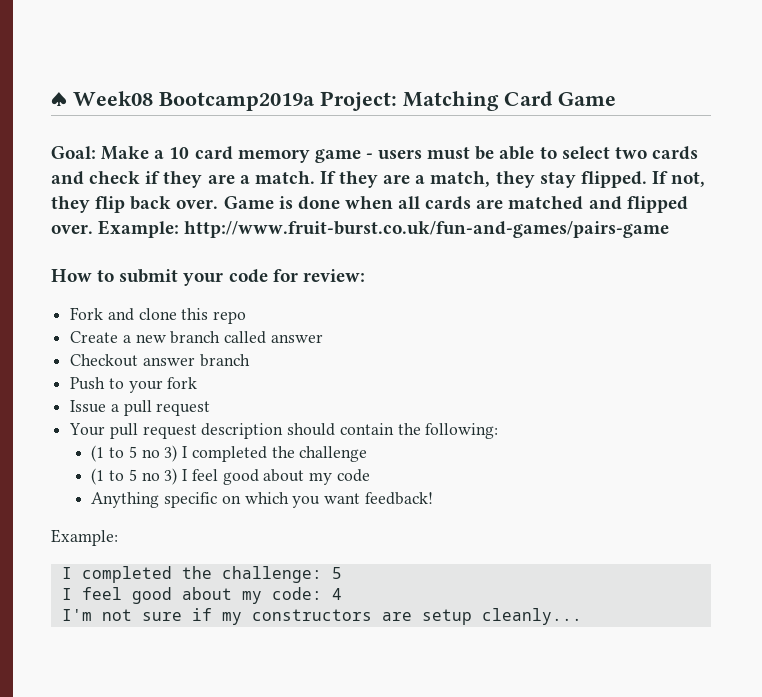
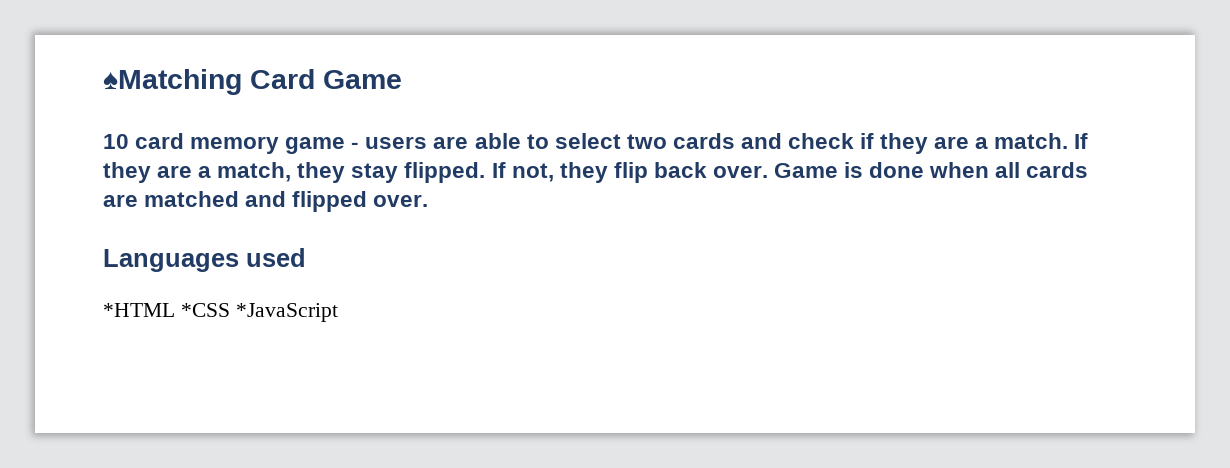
[51,91,499,111] ♠ Week08 Bootcamp2019a Project: Matching -> [103,69,242,95] ♠Matching
[51,146,165,160] Goal: Make a -> (402, 79) none
[427,146,495,160] must be -> [433,137,469,149] are
[98,220,670,238] [51,269,365,286] [70,307,247,324] [70,331,323,344] [70,354,250,367] [70,377,198,393] [70,400,211,416] [69,423,499,439] [91,445,368,462] [91,468,370,485] [91,492,433,508] [51,529,118,546] [61,566,342,583] [61,587,342,604] [61,608,582,625] Example: http://www.fruit-burst.co.uk/fun-and-games/pairs-game // How to submit your code for review: // Fork and clone this repo // Create a new branch called answer // Checkout answer branch // Push to your fork // Issue a pull request // Your pull request description should contain the following: // (1 to 5 no 3) I completed the challenge // (1 to 5 no 3) I feel good about my code // Anything specific on which you want feedback! // Example: // I completed the challenge: 5 // I feel good about my code: 4 // I'm not sure if my constructors are setup cleanly... -> [103,248,306,272] [103,303,338,322] // Languages used // *HTML *CSS *JavaScript

